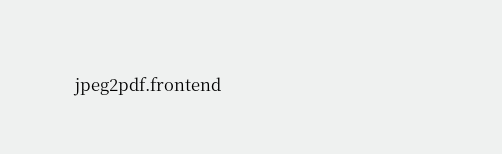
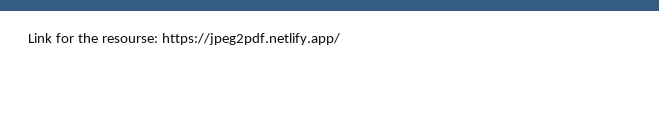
[73,77,221,96] jpeg2pdf.frontend -> [28,33,340,45] Link for the resourse: https://jpeg2pdf.netlify.app/

